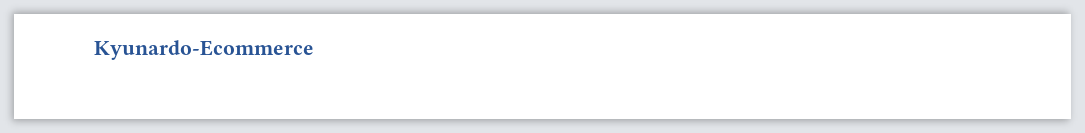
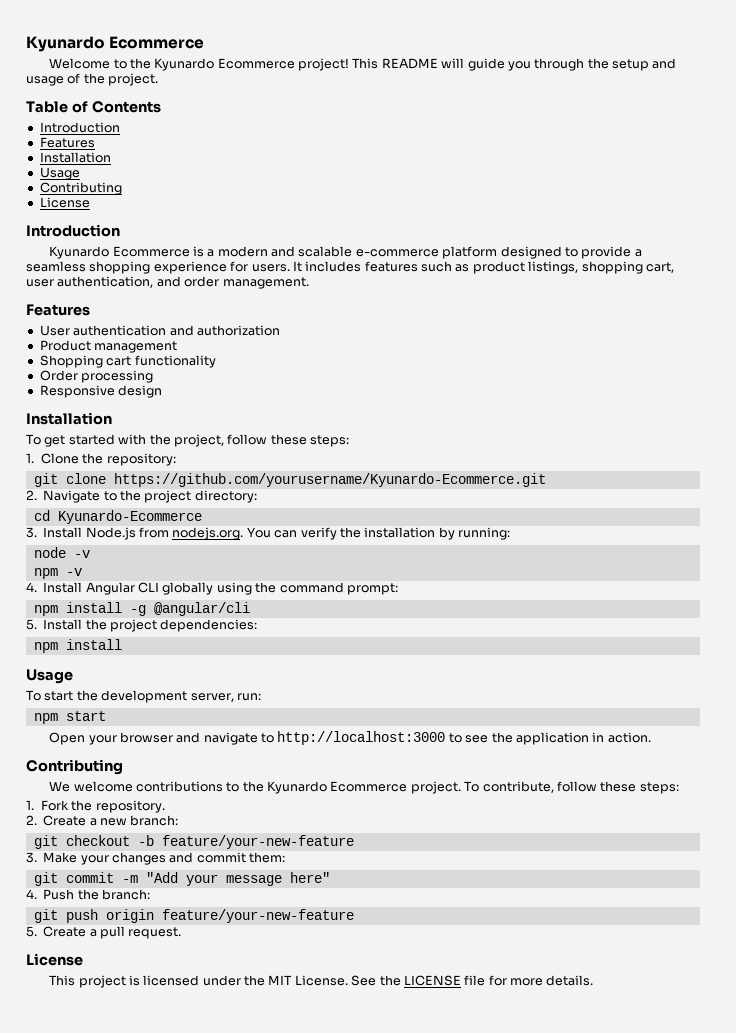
[94,40,314,60] Kyunardo-Ecommerce -> [26,36,205,52] [49,58,677,71] [26,73,159,86] [26,101,161,113] [39,122,120,133] [39,137,95,148] [39,152,111,163] [39,167,80,180] [39,182,122,195] [39,197,90,208] [26,224,120,237] [49,246,642,259] [26,261,674,274] [26,276,309,289] [26,304,90,316] [39,325,280,336] [39,340,178,353] [39,355,216,368] [39,370,154,383] [39,385,163,398] [26,412,112,425] [26,434,349,447] [26,453,176,466] [33,473,546,487] [26,490,257,503] [33,510,202,524] [26,527,510,540] [33,547,90,558] [33,568,82,579] [26,582,398,595] [33,602,250,616] [26,619,258,632] [33,639,122,653] [26,669,73,684] [26,690,261,703] [33,711,106,724] [49,731,651,745] [26,759,123,775] [49,781,679,794] [26,800,165,813] [26,815,179,826] [33,835,354,849] [26,852,286,865] [33,872,330,886] [26,889,150,900] [33,909,354,923] [26,926,182,939] [26,953,83,966] [49,975,594,988] Kyunardo Ecommerce // Welcome to the Kyunardo Ecommerce project! This README will guide you through the setup and usage of the project. // Table of Contents // Introduction // Features // Installation // Usage // Contributing // License // Introduction // Kyunardo Ecommerce is a modern and scalable e-commerce platform designed to provide a seamless shopping experience for users. It includes features such as product listings, shopping cart, user authentication, and order management. // Features // User authentication and authorization // Product management // Shopping cart functionality // Order processing // Responsive design // Installation // To get started with the project, follow these steps: // 1. Clone the repository: // git clone https://github.com/yourusername/Kyunardo-Ecommerce.git // 2. Navigate to the project directory: // cd Kyunardo-Ecommerce // 3. Install Node.js from nodejs.org. You can verify the installation by running: // node -v // npm -v // 4. Install Angular CLI globally using the command prompt: // npm install -g @angular/cli // 5. Install the project dependencies: // npm install // Usage // To start the development server, run: // npm start // Open your browser and navigate to http://localhost:3000 to see the application in action. // Contributing // We welcome contributions to the Kyunardo Ecommerce project. To contribute, follow these steps: // 1. Fork the repository. // 2. Create a new branch: // git checkout -b feature/your-new-feature // 3. Make your changes and commit them: // git commit -m "Add your message here" // 4. Push the branch: // git push origin feature/your-new-feature // 5. Create a pull request. // License // This project is licensed under the MIT License. See the LICENSE file for more details.

